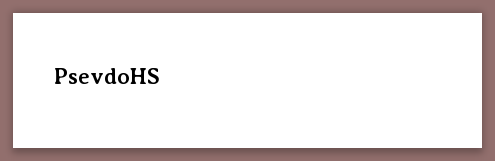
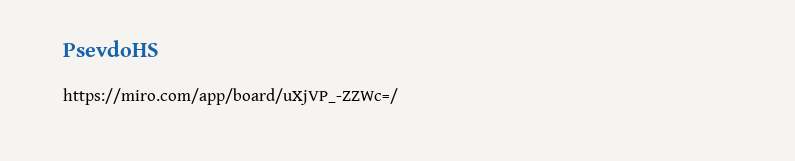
(160, 76) none -> [63,88,398,105] // https://miro.com/app/board/uXjVP_-ZZWc=/

